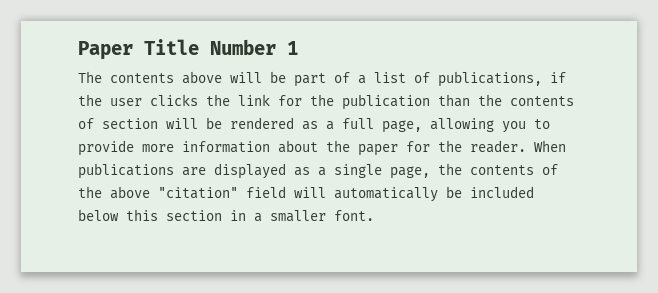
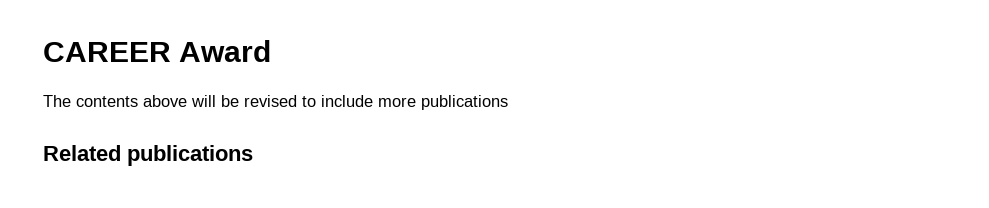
[78,39,298,60] Paper Title Number 1 -> [43,40,272,62] CAREER Award
[294,71,566,87] [78,94,574,110] [78,117,550,133] [78,140,566,156] [78,163,558,179] [78,186,534,202] [78,209,374,222] part of a list of publications, if the user clicks the link for the publication than the contents of section will be rendered as a full page, allowing you to provide more information about the paper for the reader. When publications are displayed as a single page, the contents of the above "citation" field will automatically be included below this section in a smaller font. -> [244,95,508,110] [43,145,253,166] revised to include more publications // Related publications

